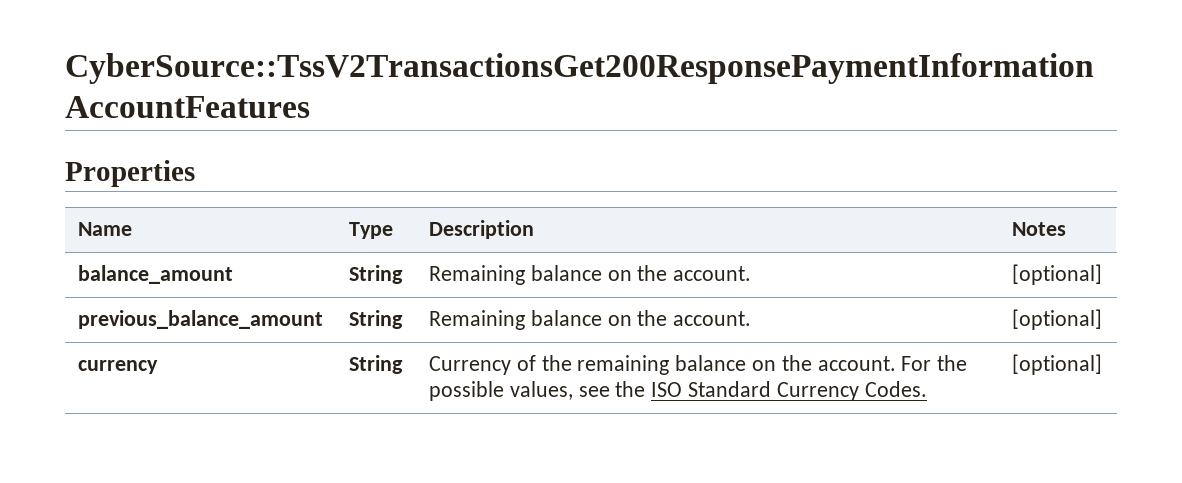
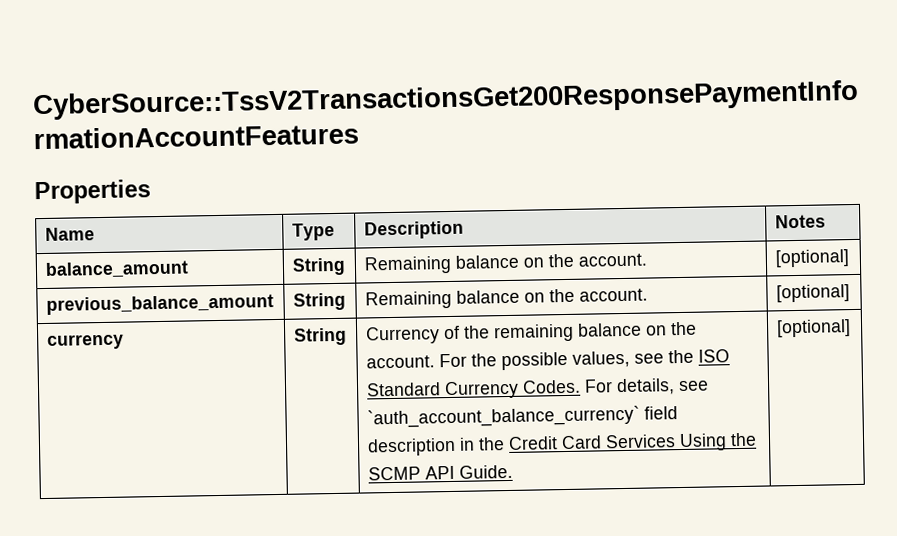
(927, 389) none -> [583,378,709,396] [366,405,678,429] [366,432,757,457] [367,464,513,481] For details, see `auth_account_balance_currency` field description in the Credit Card Services Using the SCMP API Guide.

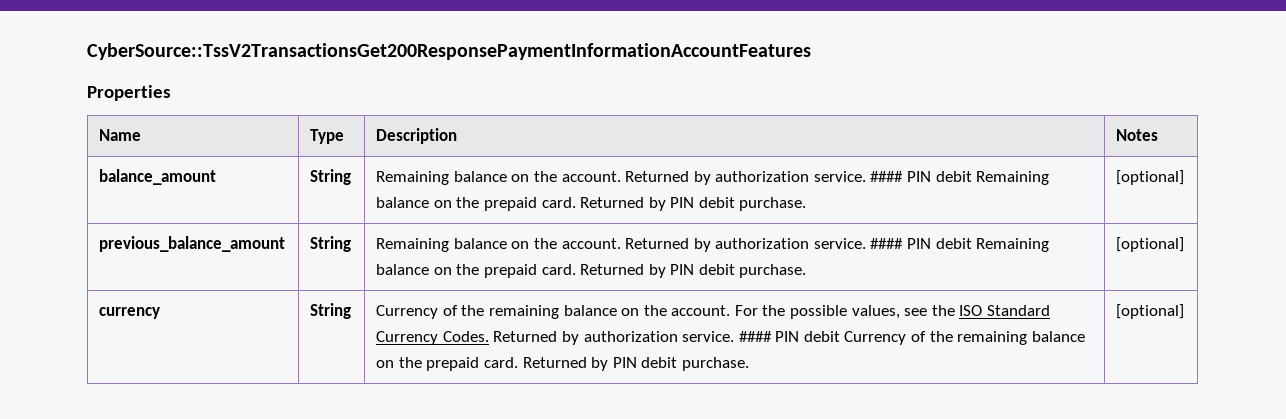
(647, 260) none -> [625,171,1050,185] [376,197,807,211] Returned by authorization service. #### PIN debit Remaining balance on the prepaid card. Returned by PIN debit purchase.
(648, 295) none -> [625,238,1050,252] [376,264,807,278] Returned by authorization service. #### PIN debit Remaining balance on the prepaid card. Returned by PIN debit purchase.
[583,378,709,396] [366,405,678,429] [366,432,757,457] [367,464,513,481] For details, see `auth_account_balance_currency` field description in the Credit Card Services Using the SCMP API Guide. -> [493,331,1085,345] [376,357,749,371] Returned by authorization service. #### PIN debit Currency of the remaining balance on the prepaid card. Returned by PIN debit purchase.

